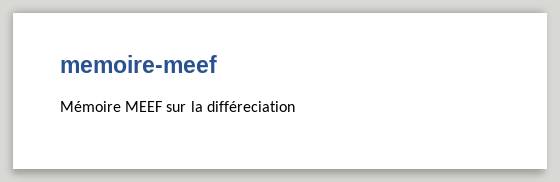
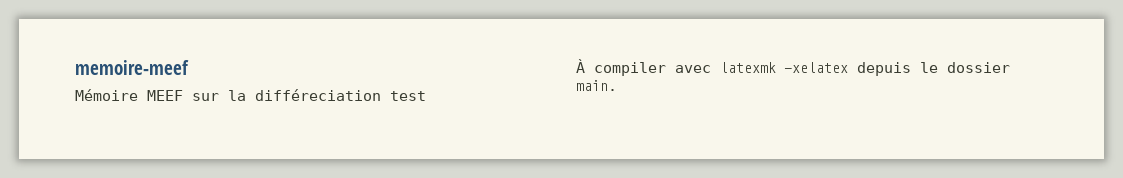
(295, 106) none -> [390,91,426,101] [576,59,1010,76] [576,80,617,91] test // À compiler avec latexmk -xelatex depuis le dossier main.

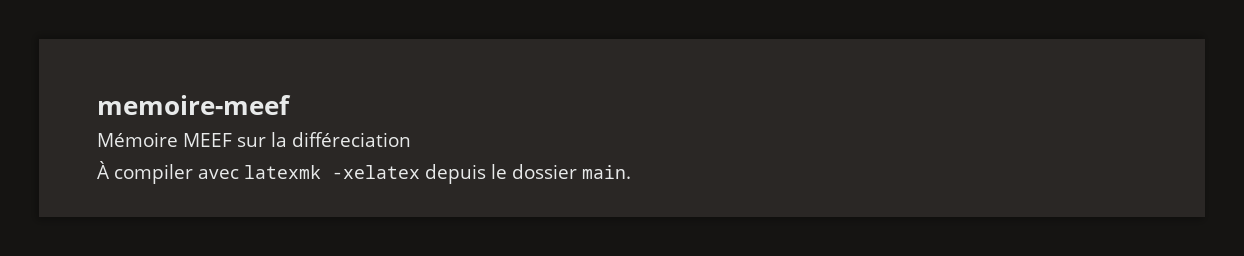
[390,91,426,101] test -> (411, 139) none

